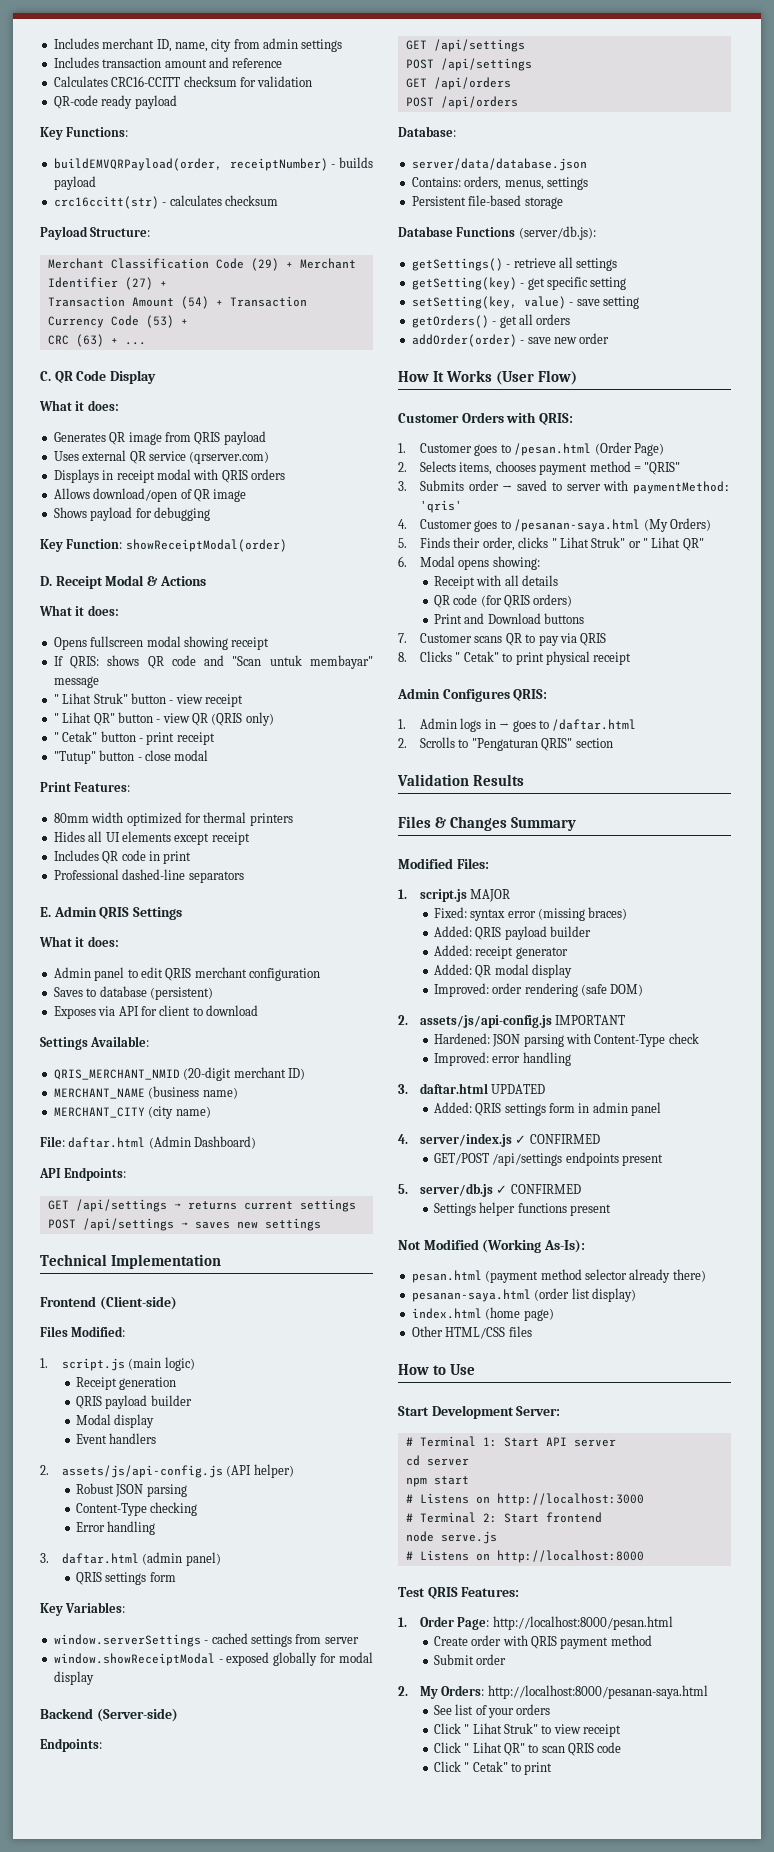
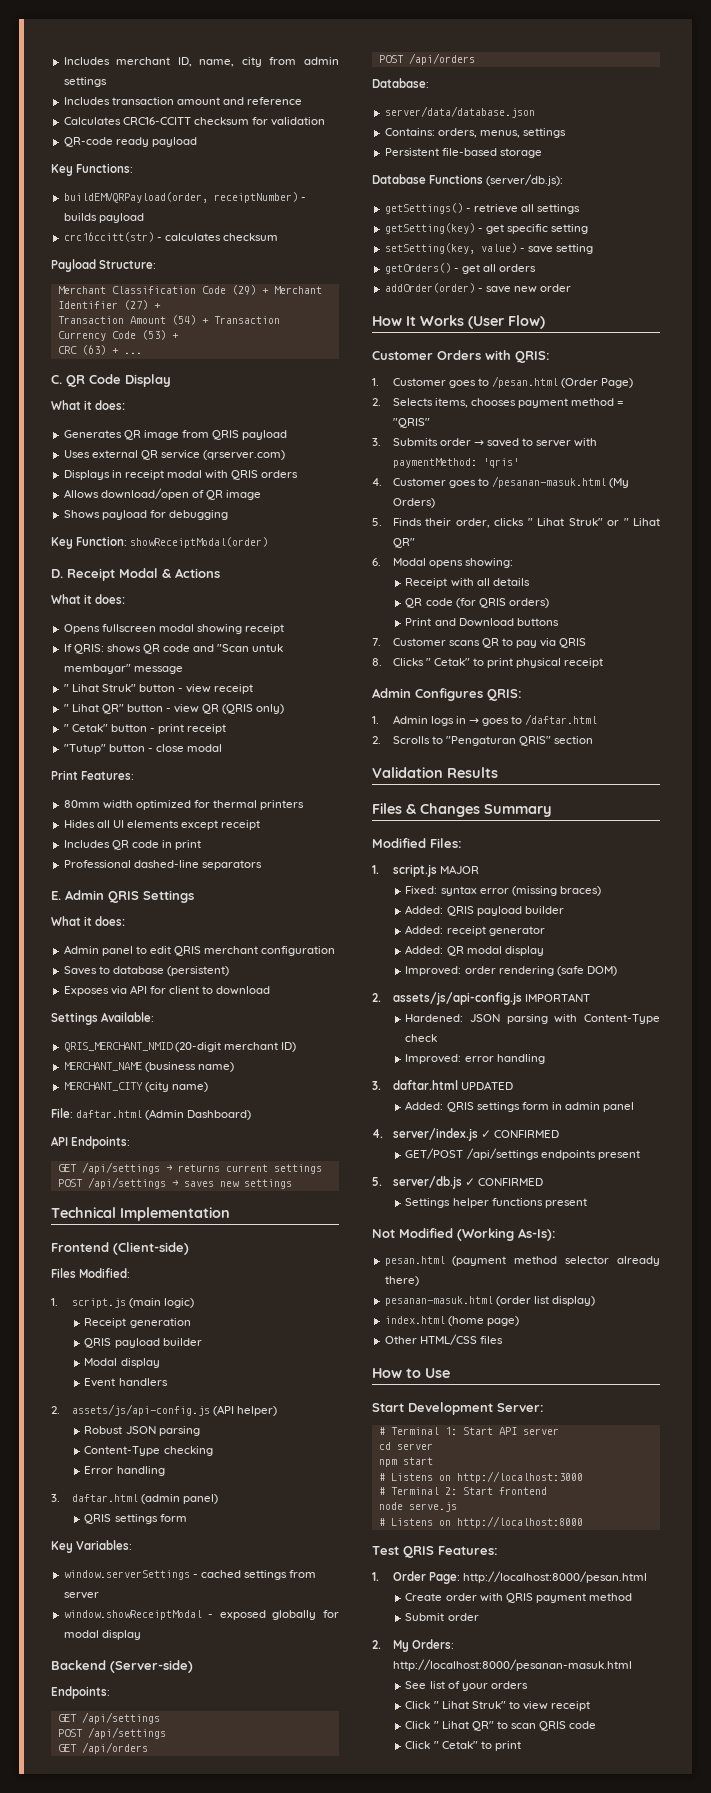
[514,519,641,532] /pesanan-saya.html -> [492,476,607,488] /pesanan-masuk.html
[411,1289,531,1302] pesanan-saya.html -> [384,1296,493,1306] pesanan-masuk.html
[487,1685,708,1699] http://localhost:8000/pesanan-saya.html -> [392,1659,632,1671] http://localhost:8000/pesanan-masuk.html

